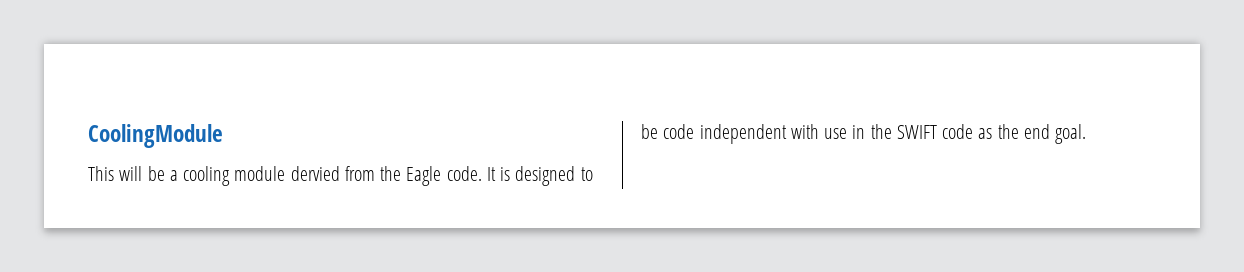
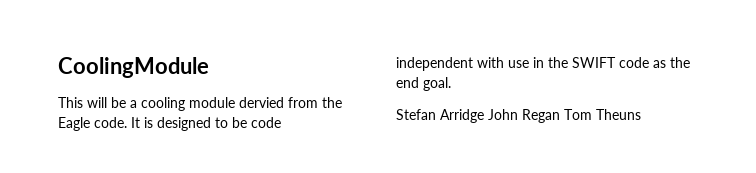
(1087, 134) none -> [396,109,641,123] // Stefan Arridge John Regan Tom Theuns

